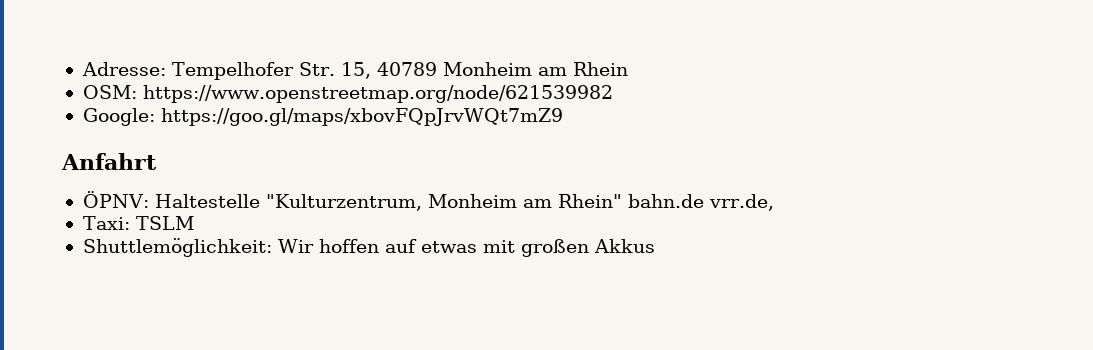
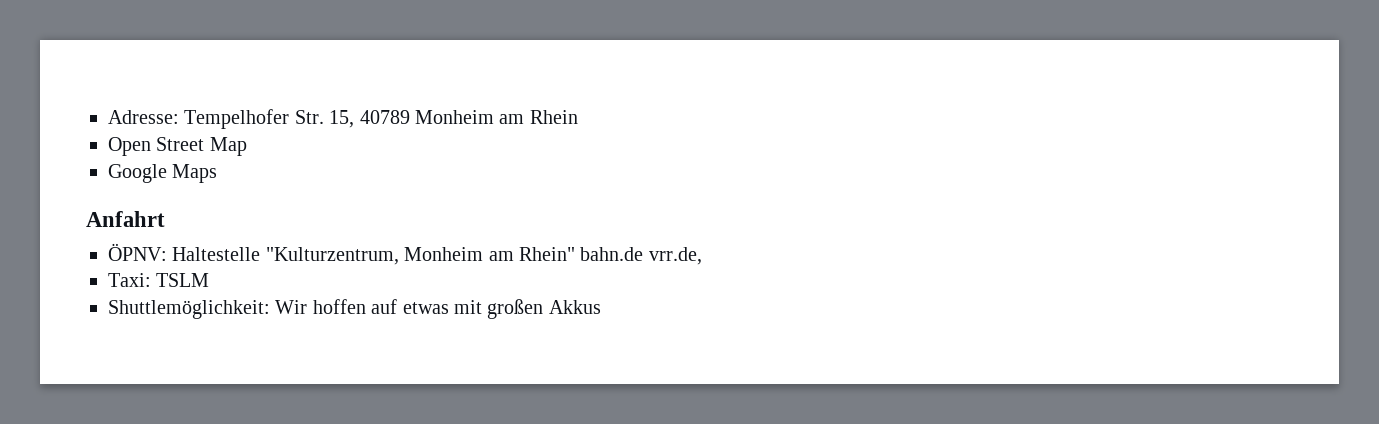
[82,85,613,103] [82,108,563,126] OSM: https://www.openstreetmap.org/node/621539982 // Google: https://goo.gl/maps/xbovFQpJrvWQt7mZ9 -> [108,137,247,156] [108,164,218,183] Open Street Map // Google Maps

